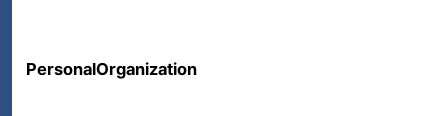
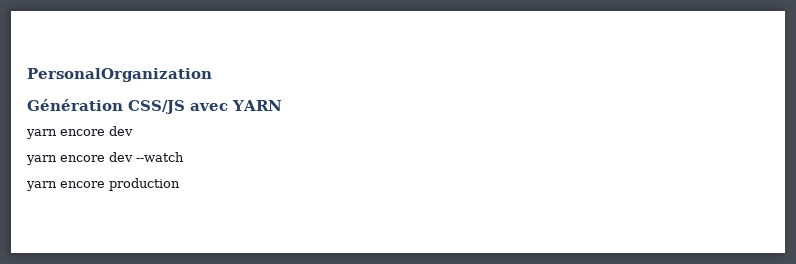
(197, 70) none -> [27,99,282,114] [26,126,133,139] [26,152,184,165] [26,178,180,191] // Génération CSS/JS avec YARN // yarn encore dev // yarn encore dev --watch // yarn encore production

